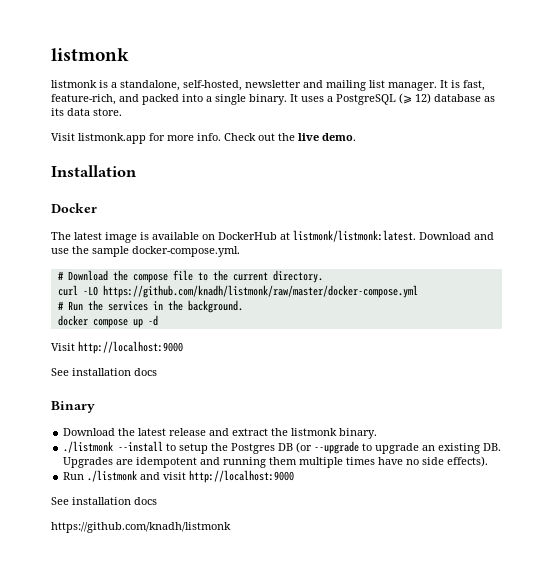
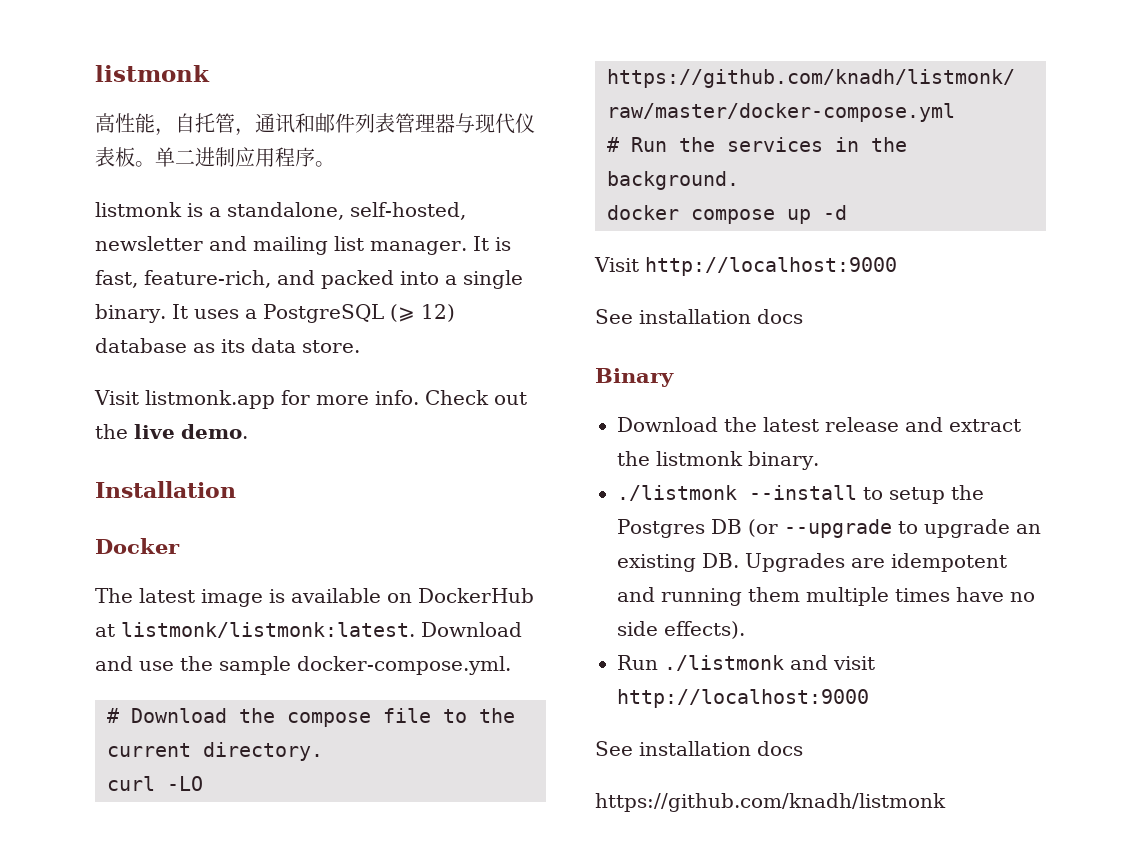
[51,48,129,61] listmonk -> [95,65,210,82] [95,113,535,136] [95,147,335,167] listmonk // 高性能，自托管，通讯和邮件列表管理器与现代仪表板。单二进制应用程序。

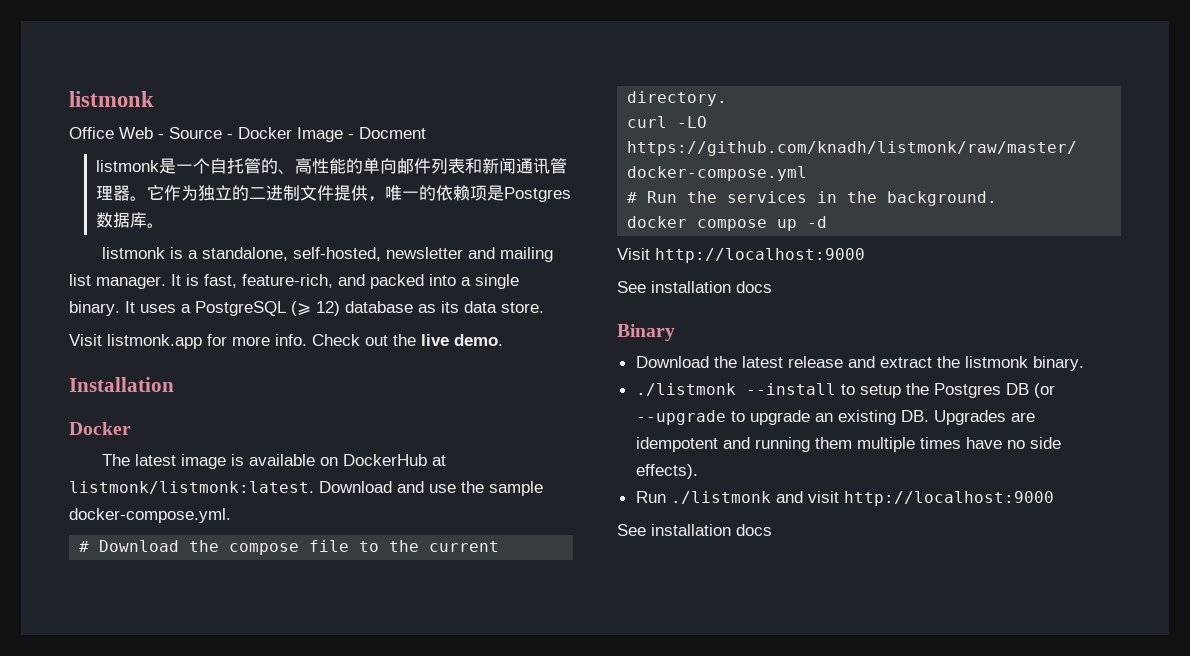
[95,113,535,136] [95,147,315,167] 高性能，自托管，通讯和邮件列表管理器与现代仪表板。单二进制应用程序 -> [69,127,426,142] [96,158,568,174] [96,185,572,202] [96,212,148,228] Office Web - Source - Docker Image - Docment // listmonk是一个自托管的、高性能的单向邮件列表和新闻通讯管理器。它作为独立的二进制文件提供，唯一的依赖项是Postgres数据库
[595,793,946,812] // https://github.com/knadh/listmonk -> (772, 530) none

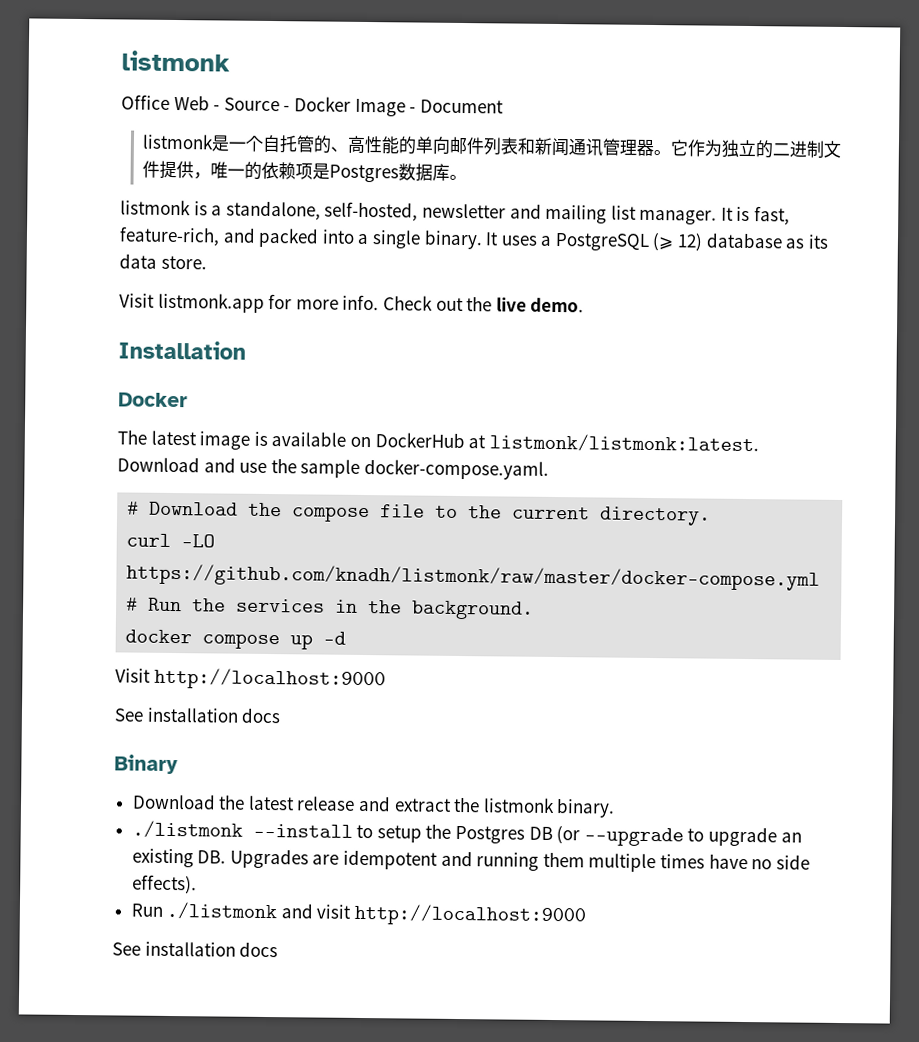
[359,127,426,139] Docment -> [419,99,504,114] Document
[69,508,231,523] docker-compose.yml. -> [363,458,549,480] docker-compose.yaml.

